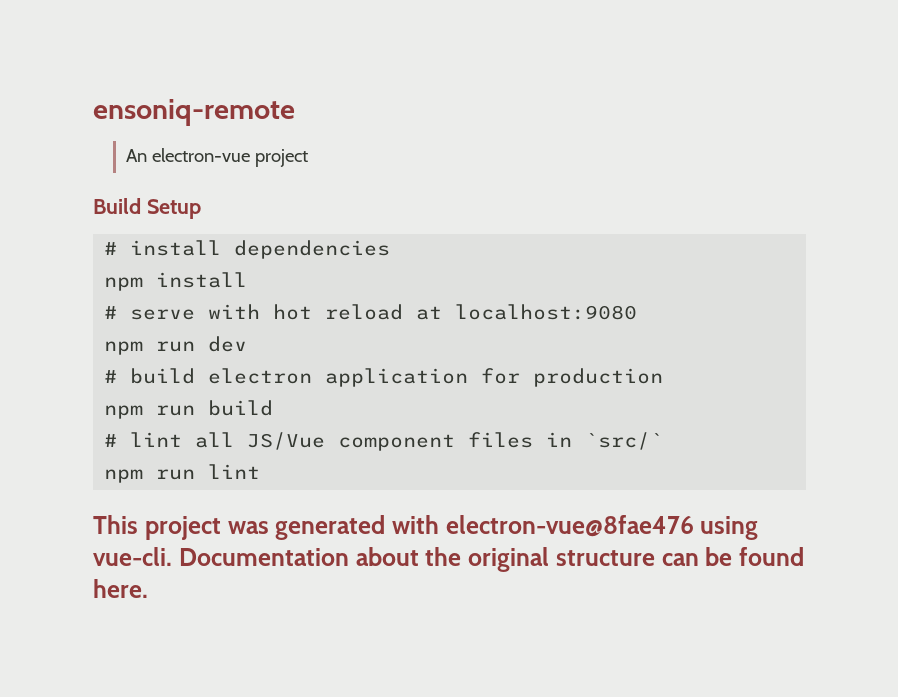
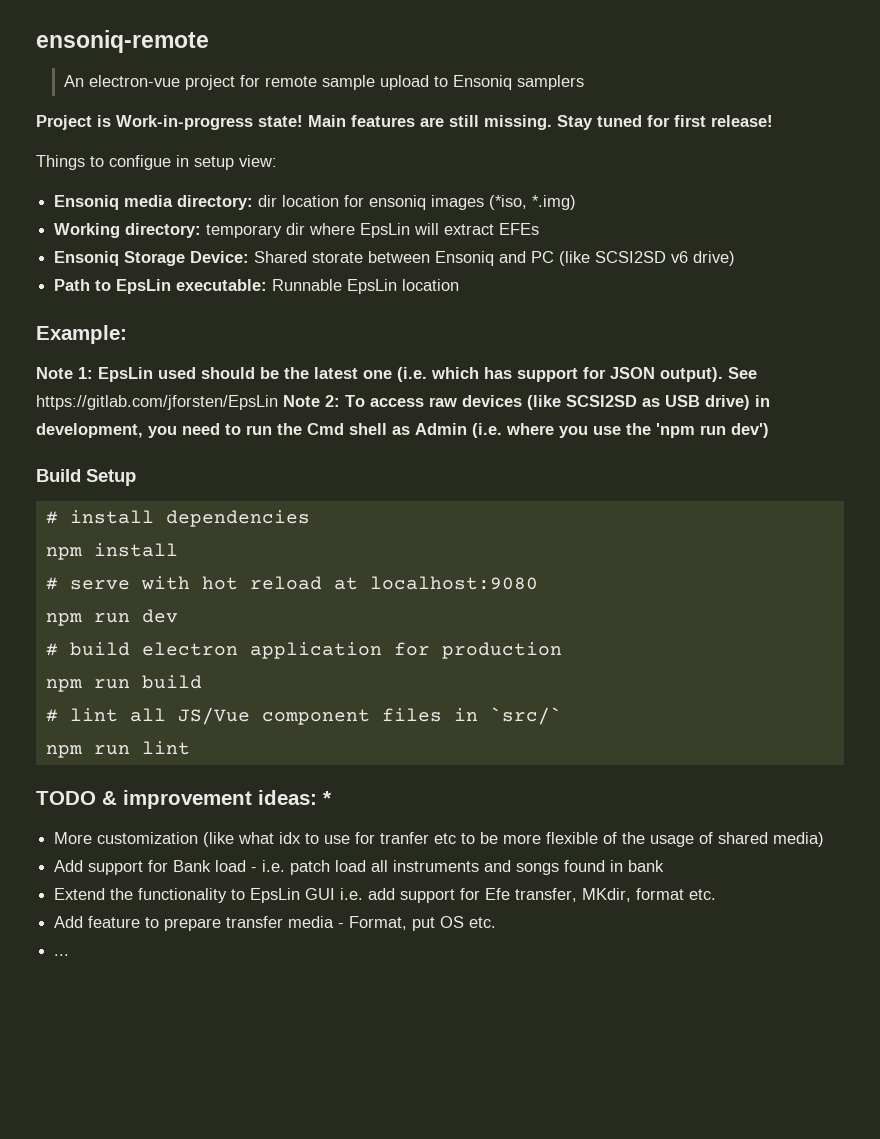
(308, 158) none -> [239,75,584,90] [36,115,773,130] [36,155,277,170] [54,195,577,210] [54,223,540,238] [54,251,736,266] [54,279,460,294] [36,325,127,344] [36,367,757,382] [36,395,770,410] [36,423,769,438] for remote sample upload to Ensoniq samplers // Project is Work-in-progress state! Main features are still missing. Stay tuned for first release! // Things to configue in setup view: // Ensoniq media directory: dir location for ensoniq images (*iso, *.img) // Working directory: temporary dir where EpsLin will extract EFEs // Ensoniq Storage Device: Shared storate between Ensoniq and PC (like SCSI2SD v6 drive) // Path to EpsLin executable: Runnable EpsLin location // Example: // Note 1: EpsLin used should be the latest one (i.e. which has support for JSON output). See https://gitlab.com/jforsten/EpsLin Note 2: To access raw devices (like SCSI2SD as USB drive) in development, you need to run the Cmd shell as Admin (i.e. where you use the 'npm run dev')
[93,515,759,540] [93,547,804,572] [93,579,148,598] This project was generated with electron-vue@8fae476 using vue-cli. Documentation about the original structure can be found here. -> [36,790,331,809] [54,832,825,847] [54,860,665,875] [54,888,717,903] [54,916,497,931] [54,954,70,956] TODO & improvement ideas: * // More customization (like what idx to use for tranfer etc to be more flexible of the usage of shared media) // Add support for Bank load - i.e. patch load all instruments and songs found in bank // Extend the functionality to EpsLin GUI i.e. add support for Efe transfer, MKdir, format etc. // Add feature to prepare transfer media - Format, put OS etc. // ...

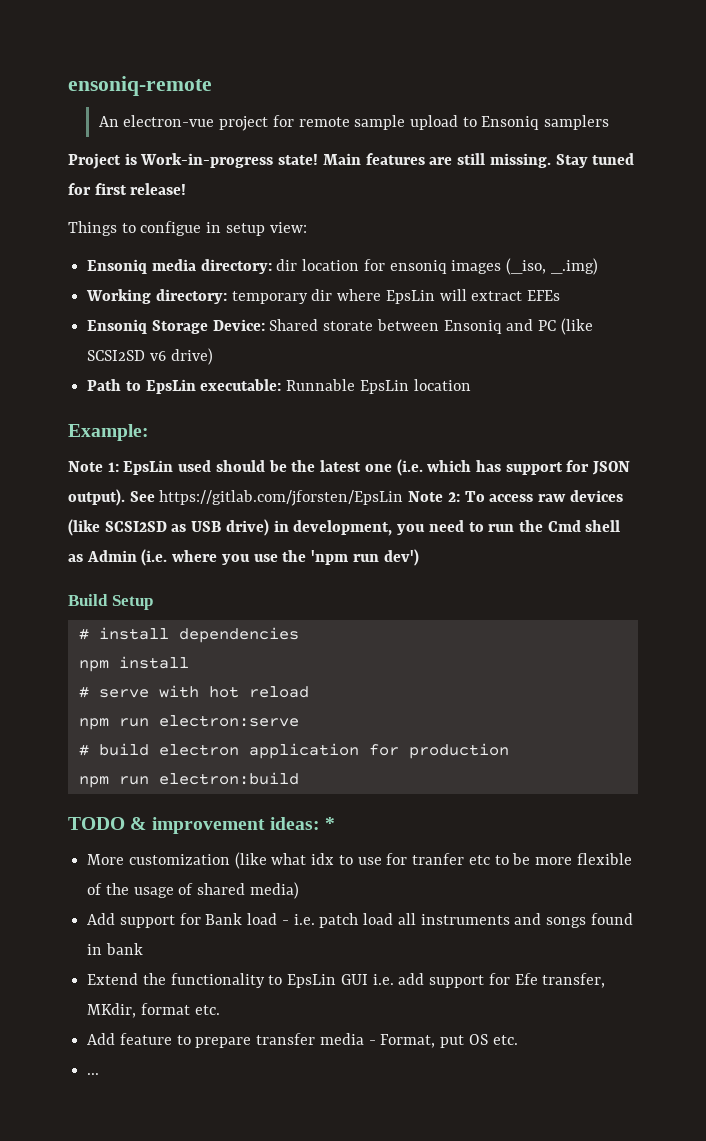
[489,195,577,210] (*iso, *.img) -> [506,258,598,275] (_iso, _.img)
[333,576,538,590] [45,609,178,626] at localhost:9080 // npm run dev -> [78,715,299,730] // npm run electron:serve
[141,675,202,689] [45,707,562,725] [45,741,190,758] build // # lint all JS/Vue component files in `src/` // npm run lint -> [158,772,299,785] electron:build

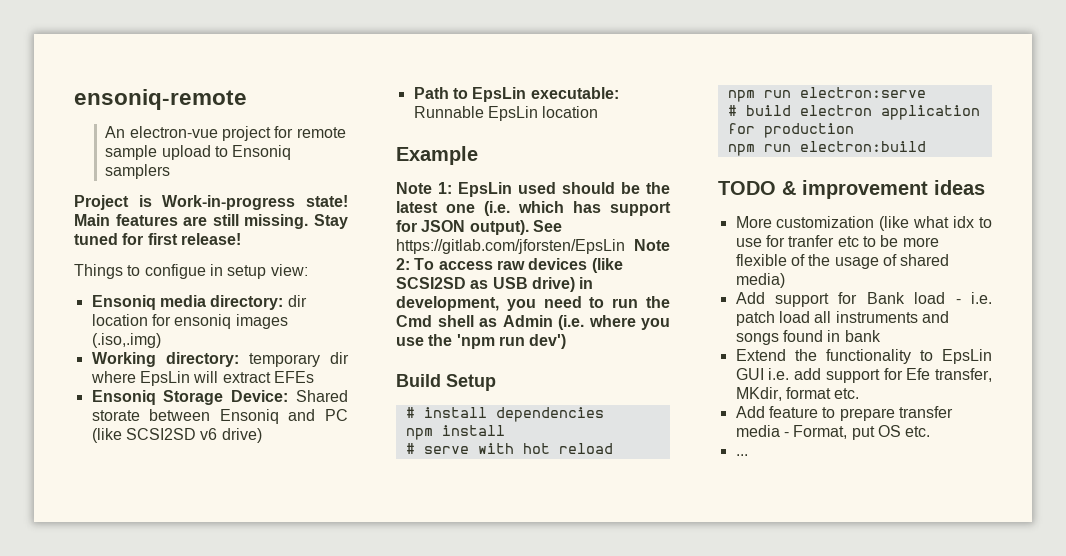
[506,258,598,275] (_iso, _.img) -> [91,333,161,348] (.iso,.img)
[68,424,149,441] Example: -> [396,146,478,165] Example
[269,817,336,830] ideas: * -> [934,180,985,195] ideas

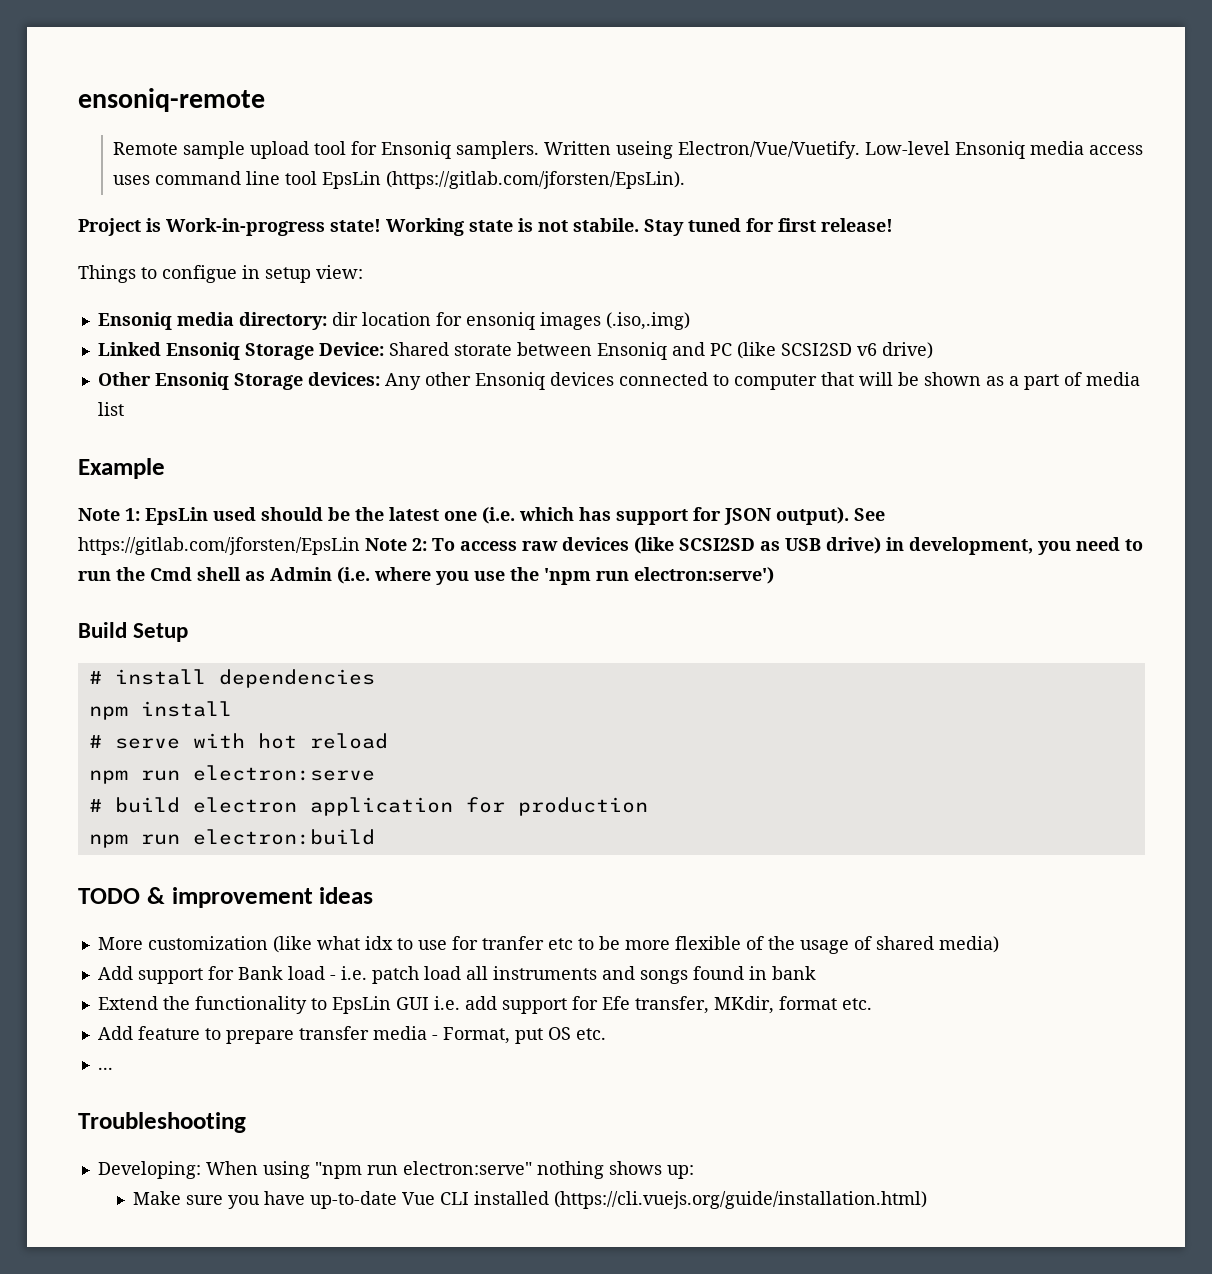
[105,126,346,141] [105,145,292,160] [105,164,171,179] An electron-vue project for remote sample upload to Ensoniq samplers -> [113,141,1144,159] [113,171,686,189] Remote sample upload tool for Ensoniq samplers. Written useing Electron/Vue/Vuetify. Low-level Ensoniq media access uses command line tool EpsLin (https://gitlab.com/jforsten/EpsLin).
[74,214,309,229] Main features are still missing. -> [386,218,639,236] Working state is not stabile.
[91,352,349,367] [90,371,314,386] Working directory: temporary dir where EpsLin will extract EFEs // -> [97,342,161,356] Linked
[413,87,619,102] [413,106,599,121] Path to EpsLin executable: Runnable EpsLin location -> [97,372,1140,390] [97,402,124,416] Other Ensoniq Storage devices: Any other Ensoniq devices connected to computer that will be shown as a part of media list
[529,334,567,349] dev') -> [634,567,774,584] electron:serve')
(748, 455) none -> [78,1112,246,1133] [97,1161,694,1179] [133,1191,928,1209] // Troubleshooting // Developing: When using "npm run electron:serve" nothing shows up: // Make sure you have up-to-date Vue CLI installed (https://cli.vuejs.org/guide/installation.html)

